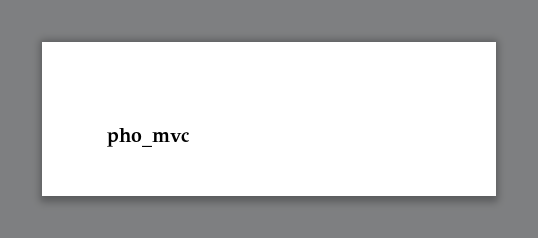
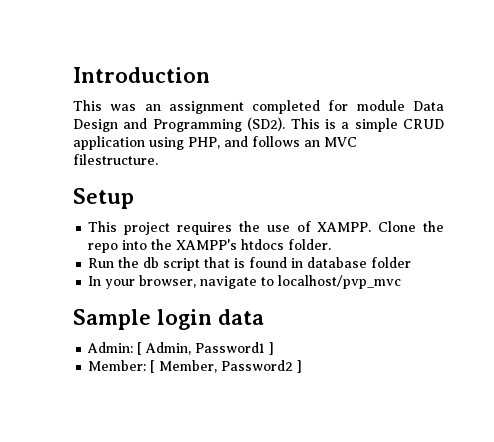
[107,128,190,147] pho_mvc -> [73,67,210,83] [73,100,444,114] [73,117,444,132] [73,136,357,150] [73,154,158,165] [73,188,134,209] [88,221,444,235] [88,239,332,253] [88,257,412,271] [88,275,402,289] [73,309,264,330] [87,342,275,355] [88,360,303,373] Introduction // This was an assignment completed for module Data Design and Programming (SD2). This is a simple CRUD application using PHP, and follows an MVC filestructure. // Setup // This project requires the use of XAMPP. Clone the repo into the XAMPP's htdocs folder. // Run the db script that is found in database folder // In your browser, navigate to localhost/pvp_mvc // Sample login data // Admin: [ Admin, Password1 ] // Member: [ Member, Password2 ]

